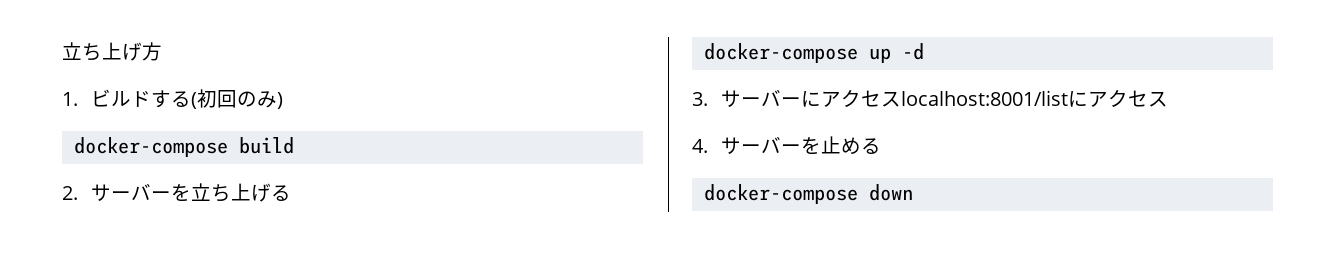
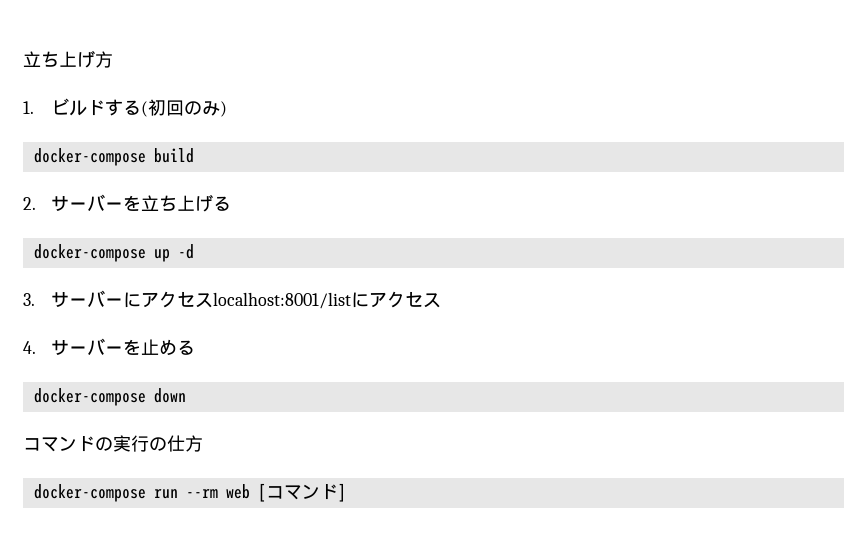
(913, 192) none -> [23,435,203,452] [33,483,346,502] // コマンドの実行の仕方 // docker-compose run --rm web [コマンド]

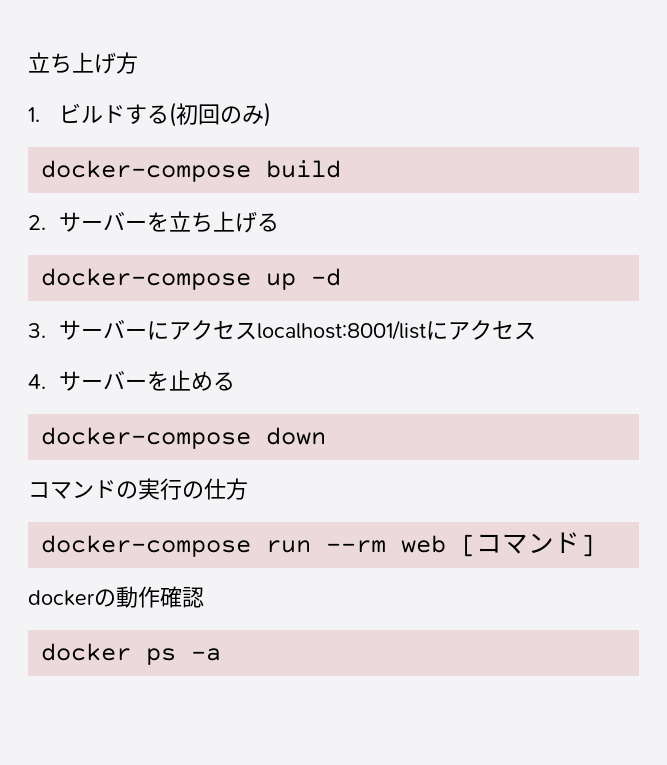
(346, 492) none -> [28,586,204,608] [41,643,222,665] // dockerの動作確認 // docker ps -a

